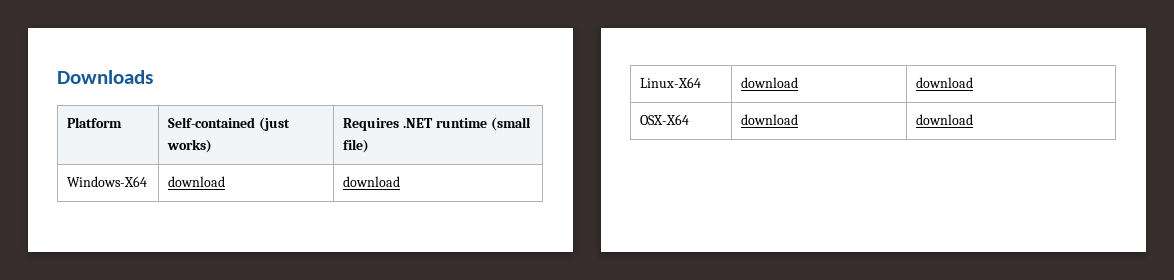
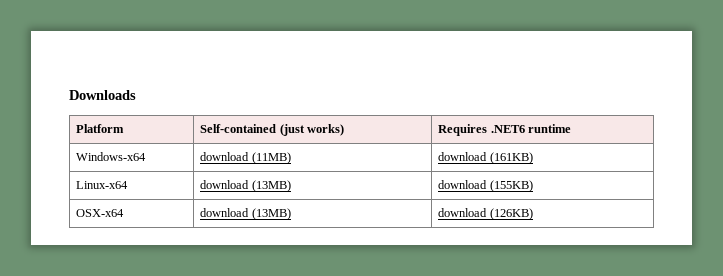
[403,118,434,128] .NET -> [490,125,525,133] .NET6
[490,117,531,131] [343,139,370,153] [67,176,148,187] [168,176,226,187] [343,176,401,187] [640,77,702,88] [741,77,799,88] [916,77,974,88] [640,114,690,125] [741,114,799,125] [916,114,974,125] (small file) // Windows-X64 | download | download // Linux-X64 | download | download // OSX-X64 | download | download -> [76,152,147,161] [200,152,291,164] [438,152,533,164] [76,181,129,189] [200,180,291,192] [438,180,533,192] [76,209,125,217] [200,208,291,220] [438,208,533,220] // Windows-x64 | download (11MB) | download (161KB) // Linux-x64 | download (13MB) | download (155KB) // OSX-x64 | download (13MB) | download (126KB)

